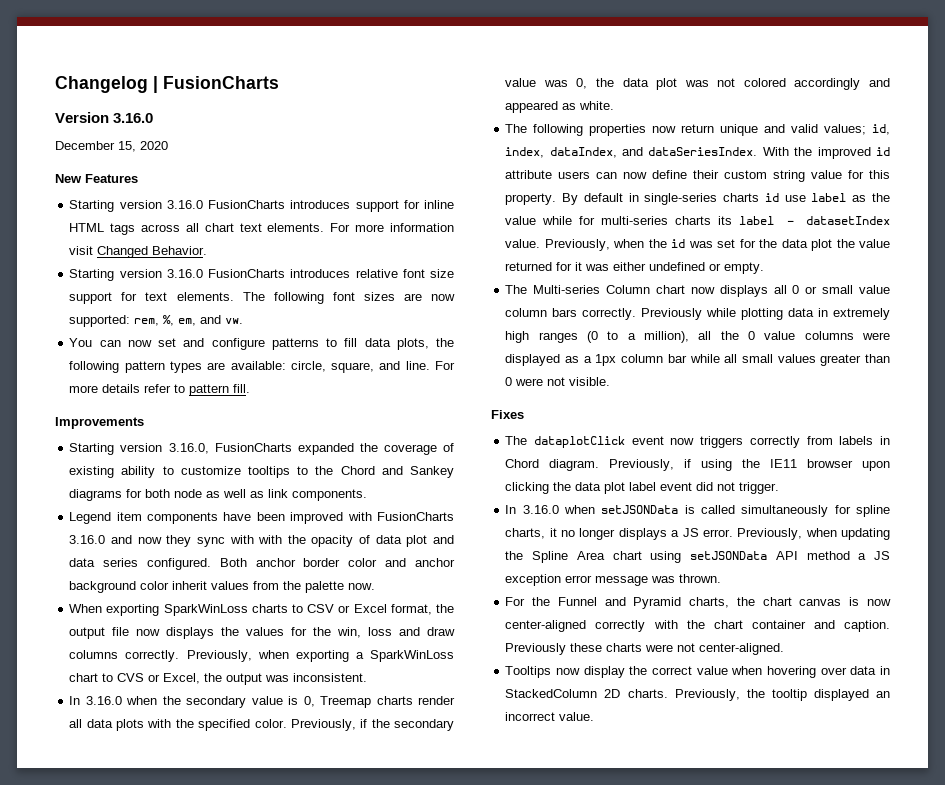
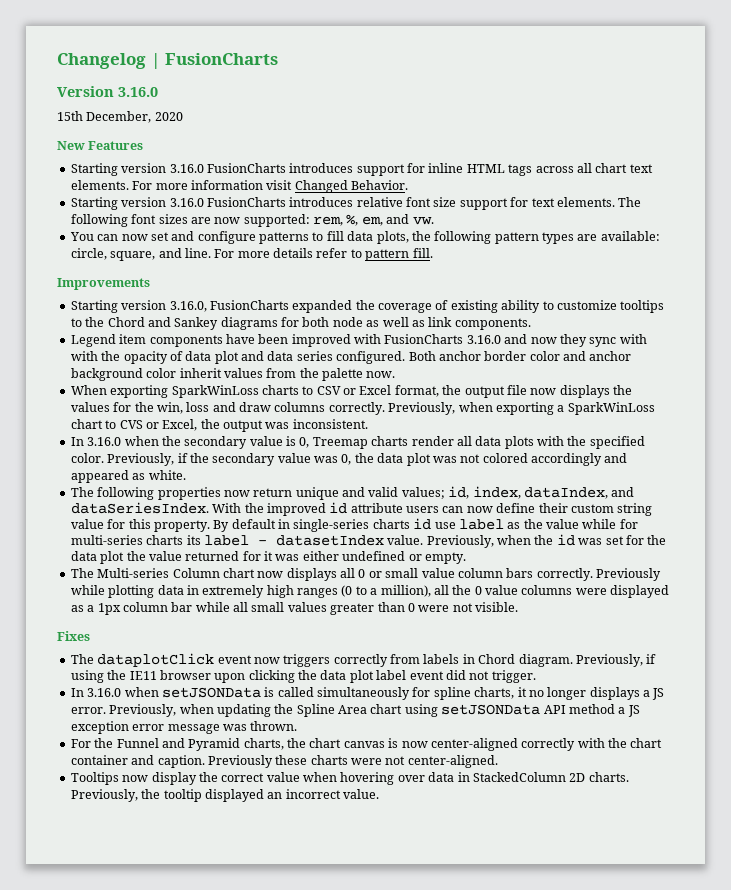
[55,141,136,152] December 15, -> [57,111,152,123] 15th December,

